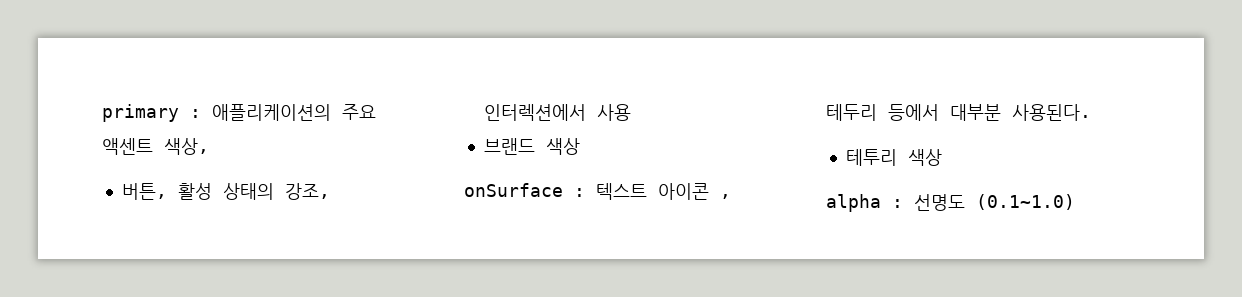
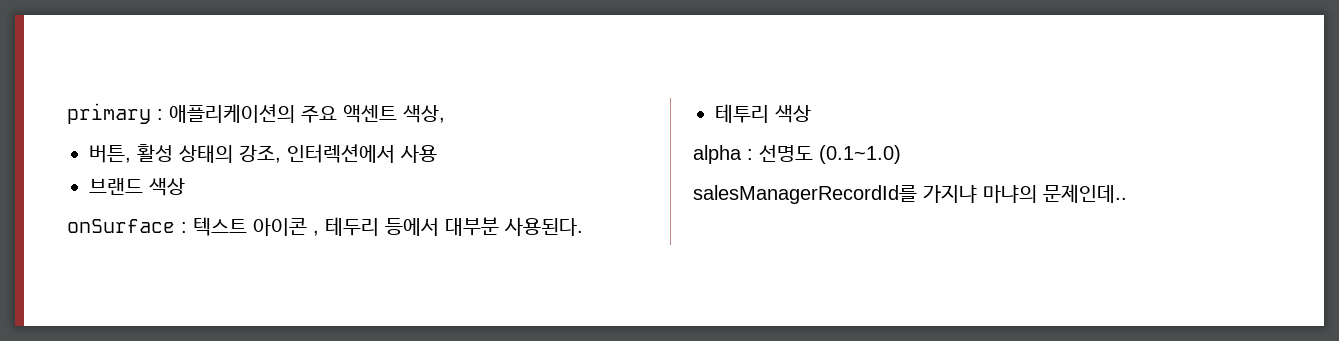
(1075, 202) none -> [693,184,1127,204] // salesManagerRecordId를 가지냐 마냐의 문제인데..

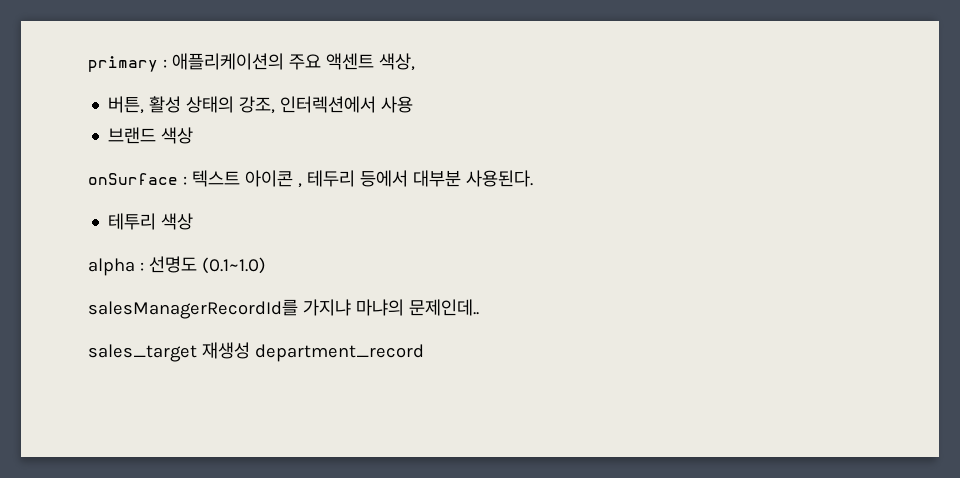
(1127, 193) none -> [88,342,424,362] // sales_target 재생성 department_record

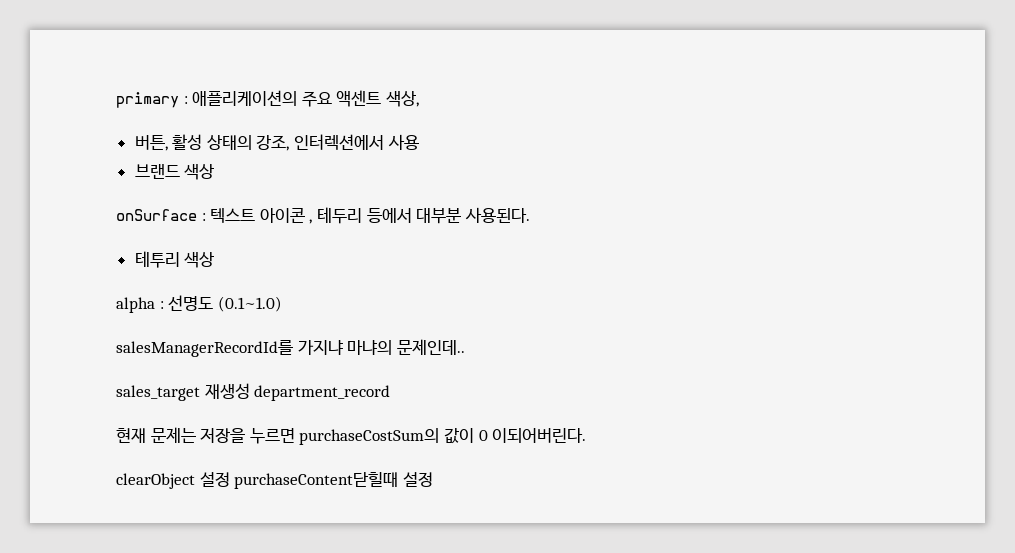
(424, 353) none -> [116,427,587,445] [116,472,433,489] // 현재 문제는 저장을 누르면 purchaseCostSum의 값이 0 이되어버린다. // clearObject 설정 purchaseContent닫힐때 설정

